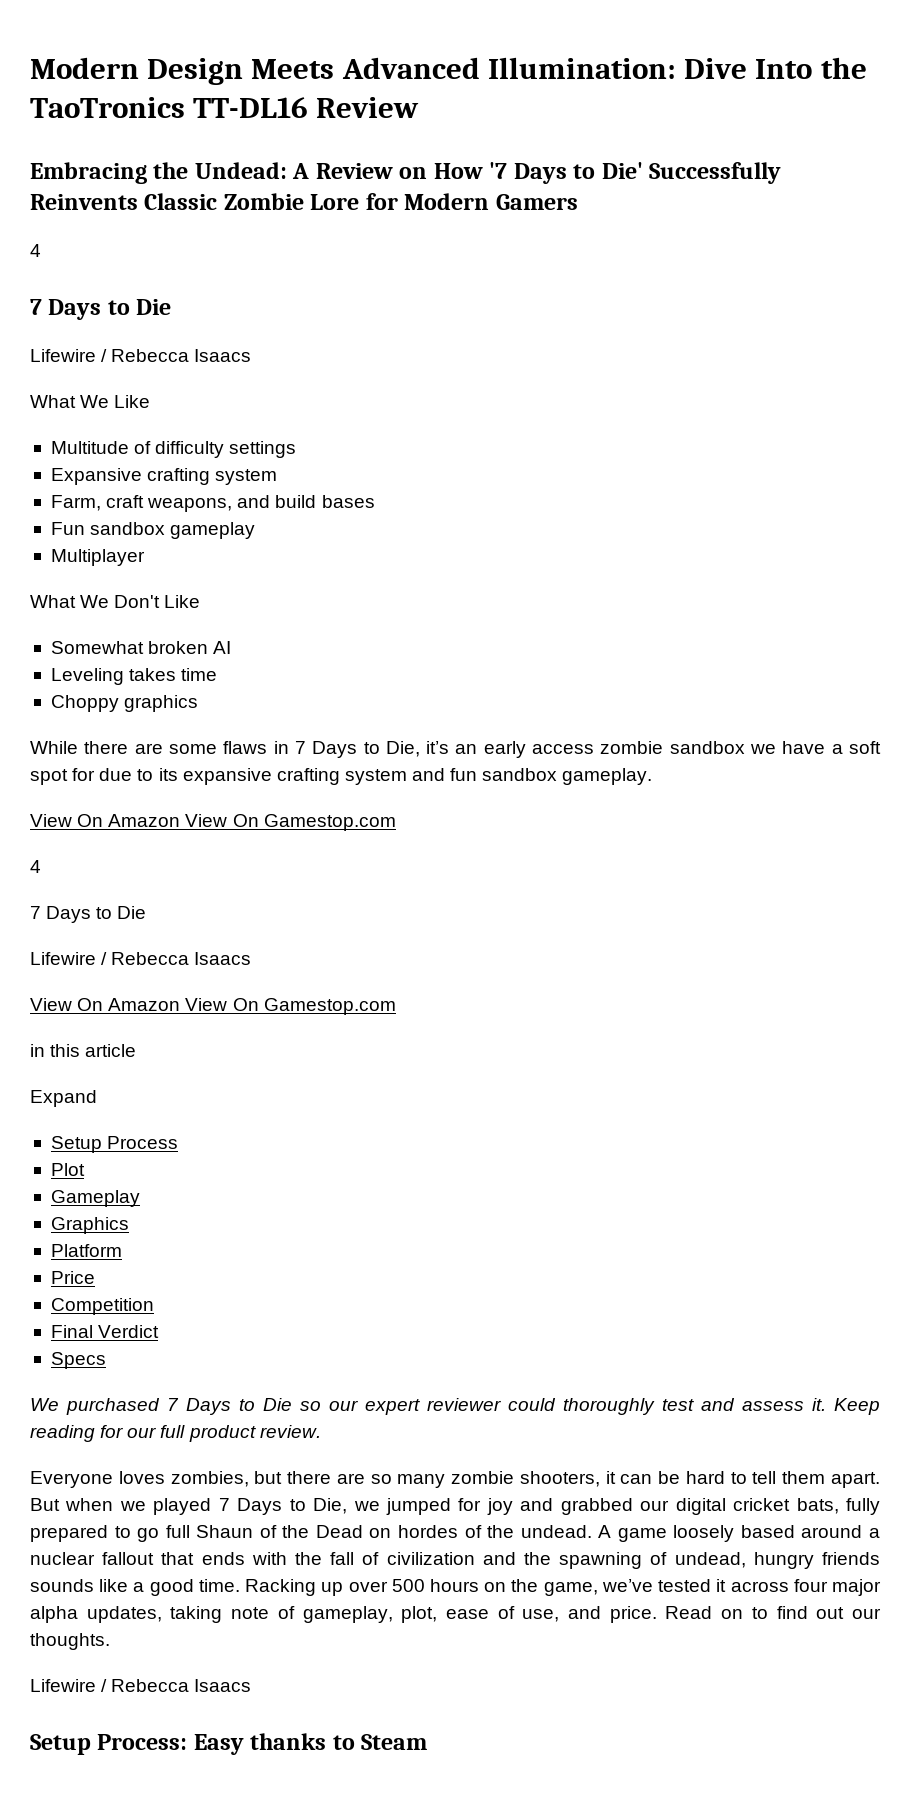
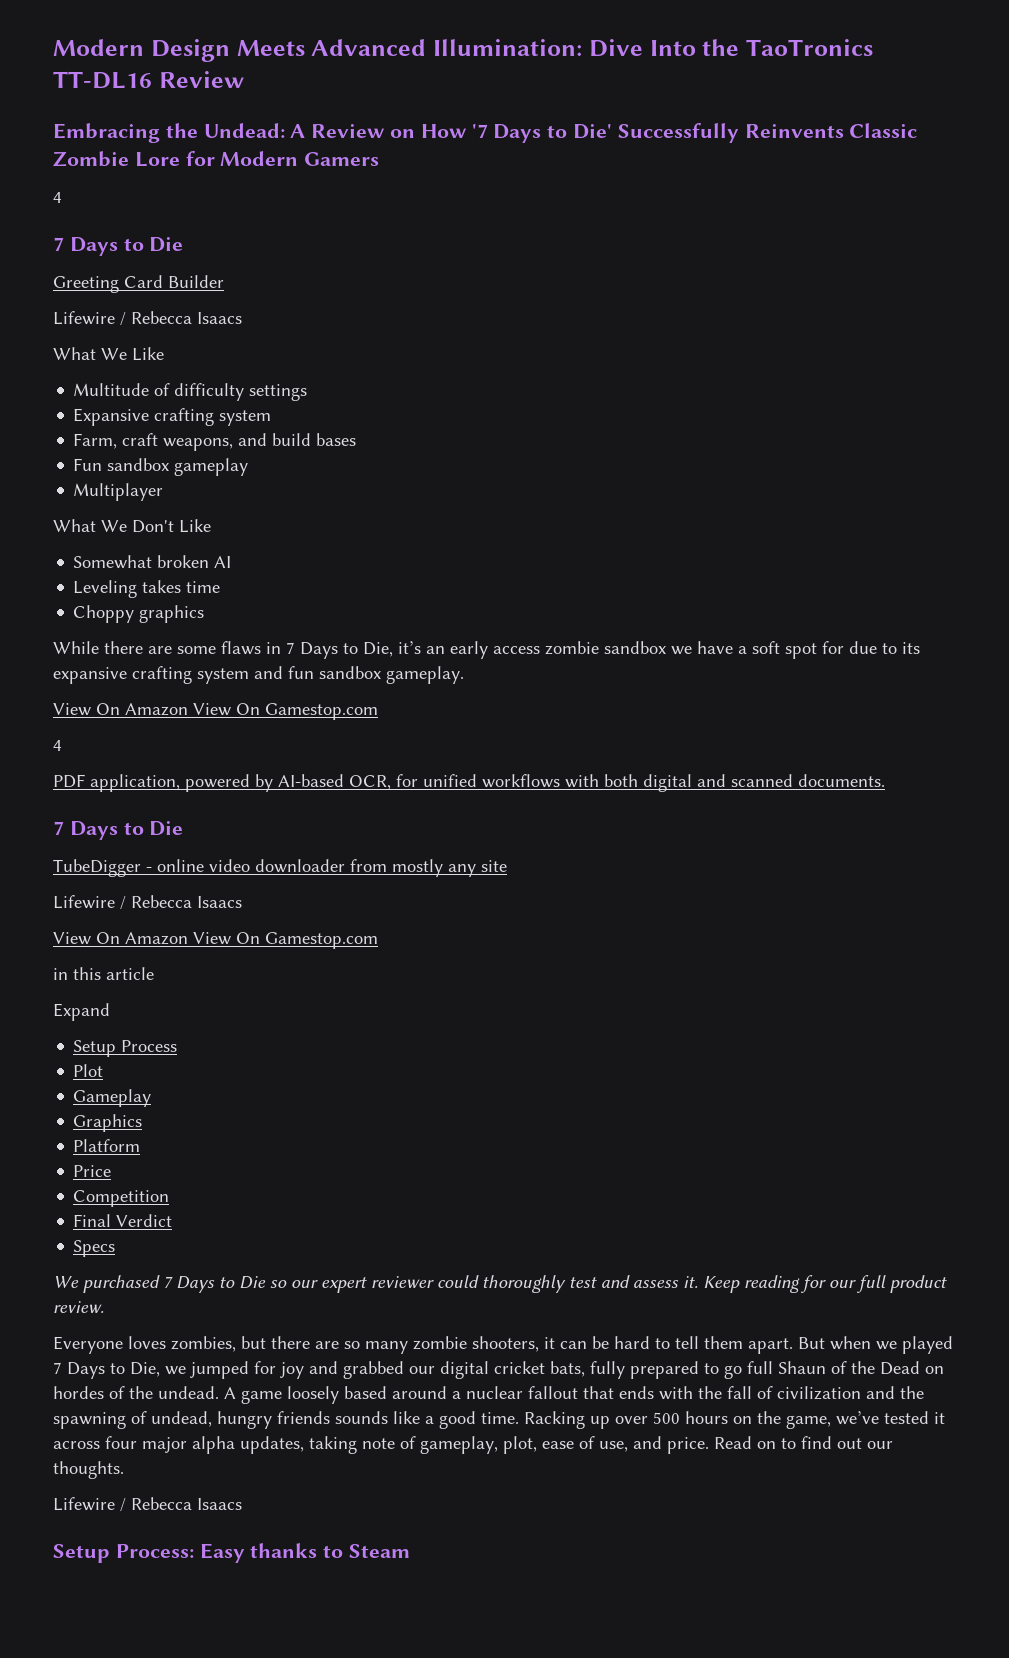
(172, 307) none -> [53,275,224,293] // Greeting Card Builder
[30,906,147,923] 7 Days to Die -> [53,774,885,792] [53,821,184,840] [53,859,507,877] PDF application, powered by AI-based OCR, for unified workflows with both digital and scanned documents. // 7 Days to Die // TubeDigger - online video downloader from mostly any site

